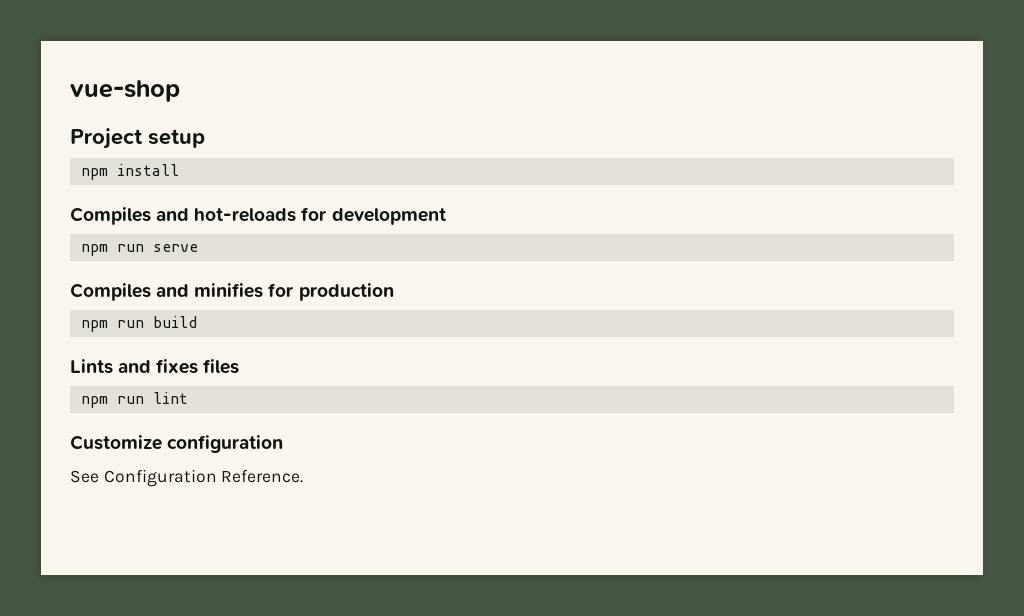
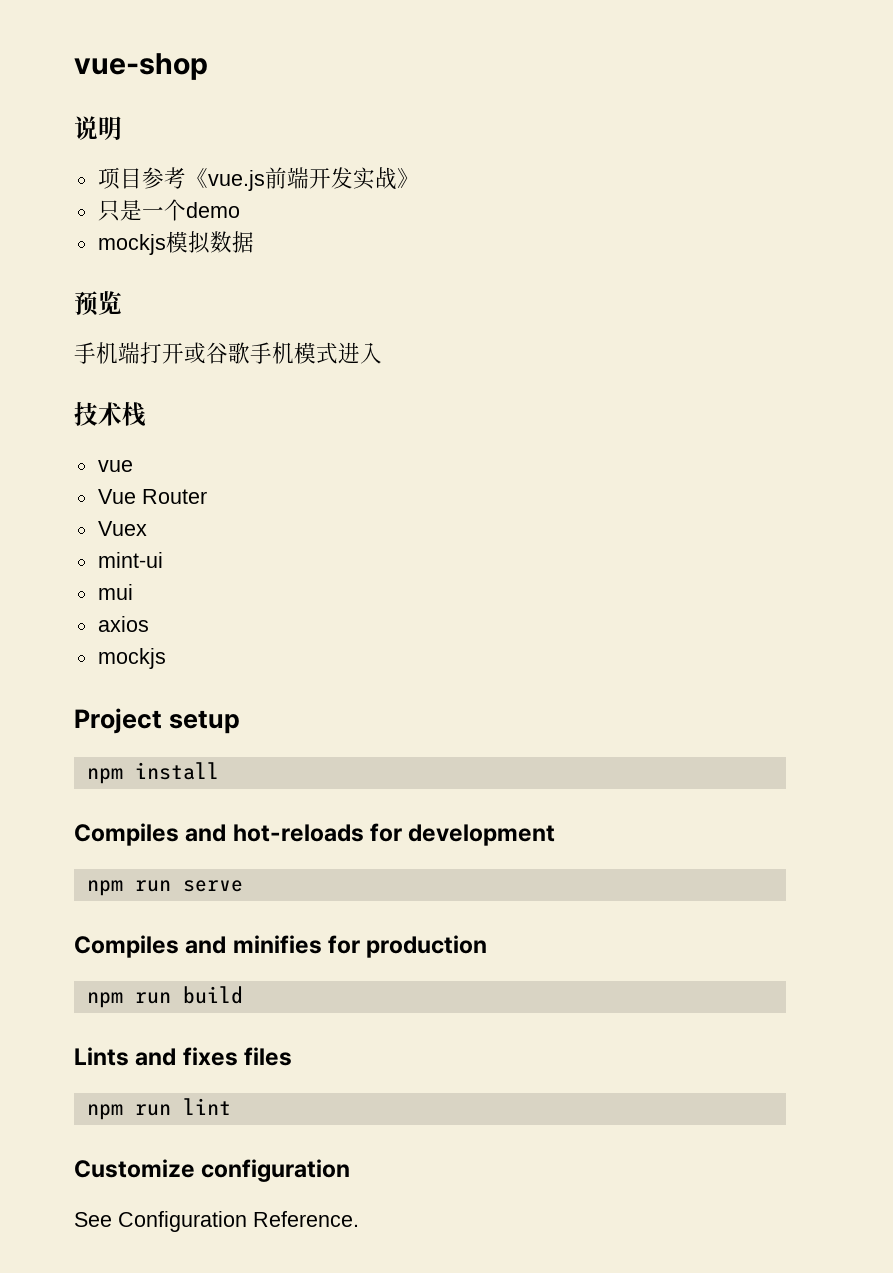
(180, 91) none -> [74,116,122,140] [97,167,419,191] [97,199,240,222] [97,231,254,255] [74,291,122,316] [74,342,382,364] [74,402,146,427] [97,460,133,472] [97,489,207,504] [97,521,147,536] [97,552,163,568] [97,584,133,600] [97,616,149,632] [97,648,166,669] // 说明 // 项目参考《vue.js前端开发实战》 // 只是一个demo // mockjs模拟数据 // 预览 // 手机端打开或谷歌手机模式进入 // 技术栈 // vue // Vue Router // Vuex // mint-ui // mui // axios // mockjs

